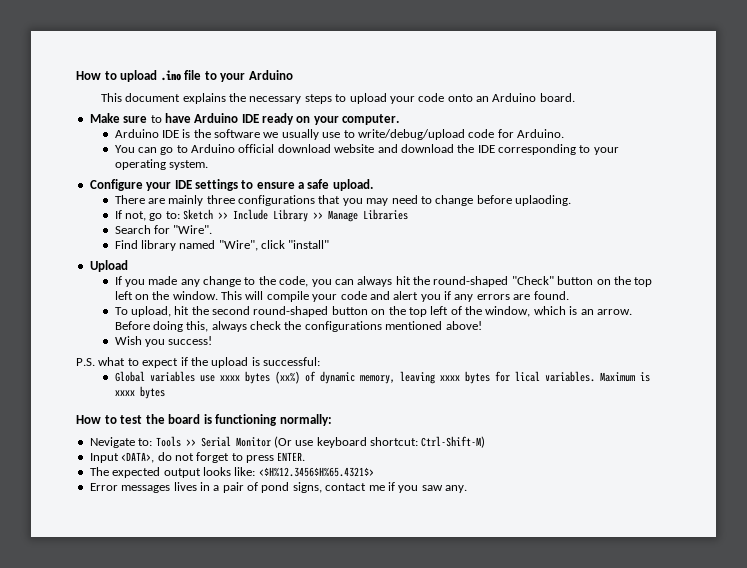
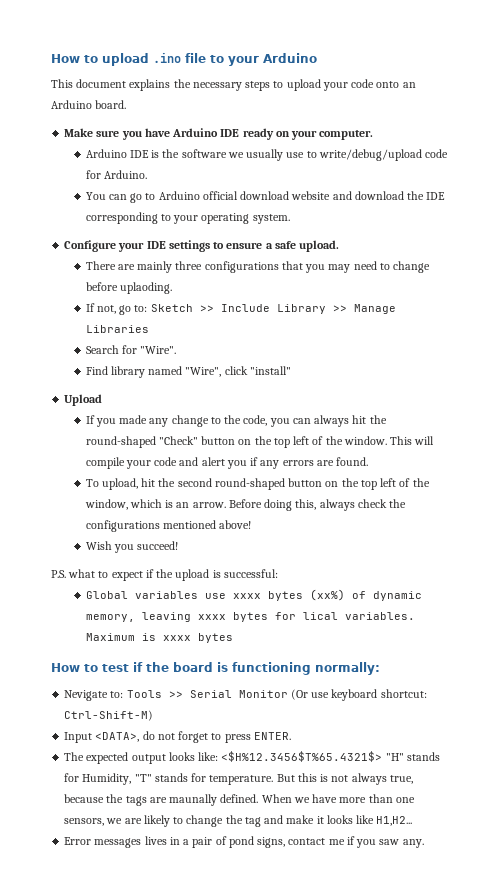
[150,115,162,123] to -> [121,131,142,140] you
[134,294,149,300] on -> [312,436,324,445] of
[168,336,213,345] success! -> [137,541,179,550] succeed!
(143, 419) none -> [133,662,143,672] if
[258,467,374,477] <$H%12.3456$H%65.4321$> -> [221,751,440,762] [64,773,413,785] [64,794,415,806] [64,815,413,827] <$H%12.3456$T%65.4321$> "H" stands for Humidity, "T" stands for temperature. But this is not always true, because the tags are maunally defined. When we have more than one sensors, we are likely to change the tag and make it looks like H1,H2...

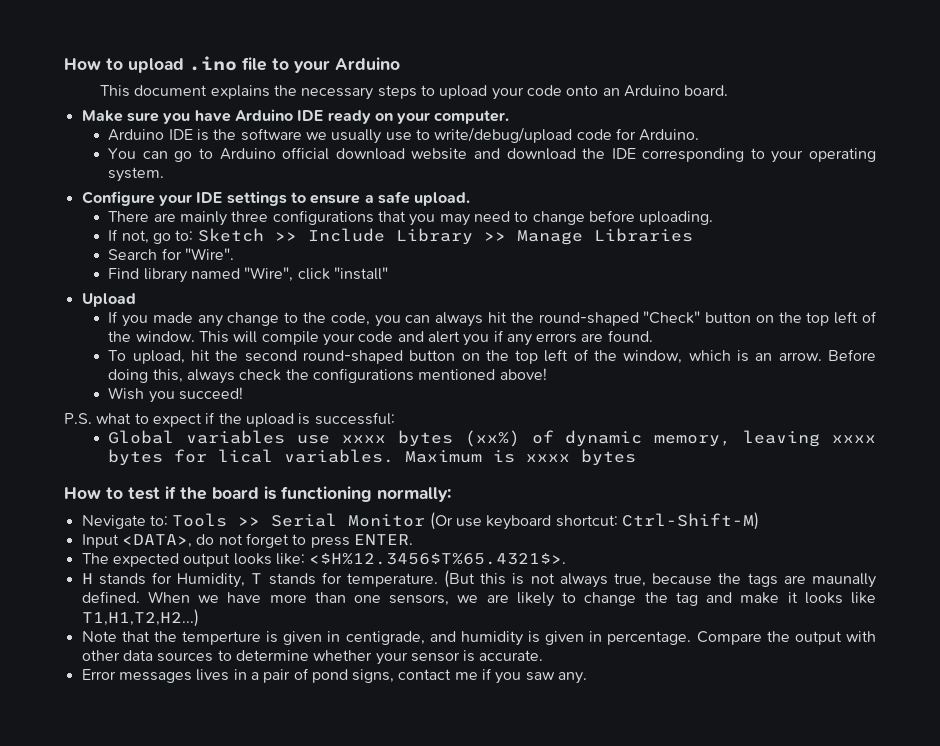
[119,282,172,294] uplaoding. -> [639,211,714,225] uploading.
[221,751,404,762] <$H%12.3456$T%65.4321$> "H" -> [309,553,567,565] [81,573,93,584] <$H%12.3456$T%65.4321$>. // H
[134,774,152,782] "T" -> [251,573,263,584] T
[276,774,295,782] But -> [444,570,476,588] (But
[376,816,413,826] H1,H2... -> [81,609,199,627] [81,631,876,646] [81,650,544,665] T1,H1,T2,H2...) // Note that the temperture is given in centigrade, and humidity is given in percentage. Compare the output with other data sources to determine whether your sensor is accurate.

